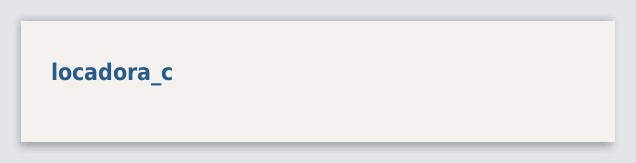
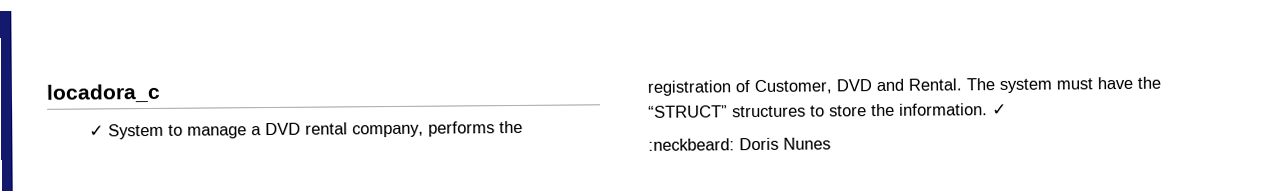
(173, 74) none -> [88,120,523,140] [647,76,1161,96] [648,103,1007,118] [648,137,831,151] // ✓ System to manage a DVD rental company, performs the registration of Customer, DVD and Rental. The system must have the “STRUCT” structures to store the information. ✓ // :neckbeard: Doris Nunes

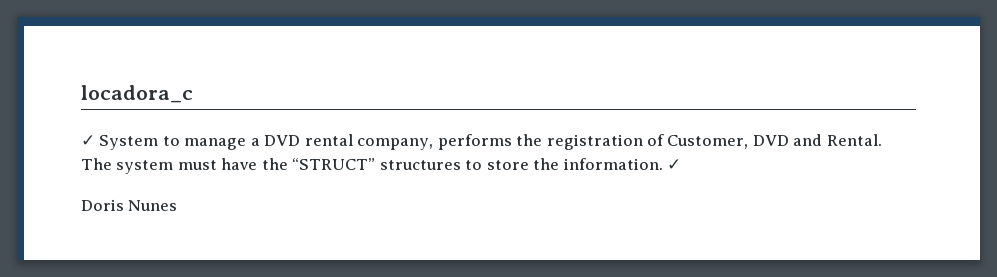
[648,138,735,151] :neckbeard: -> (682, 164) none

